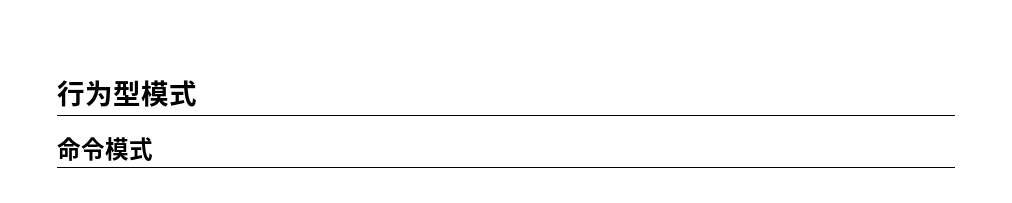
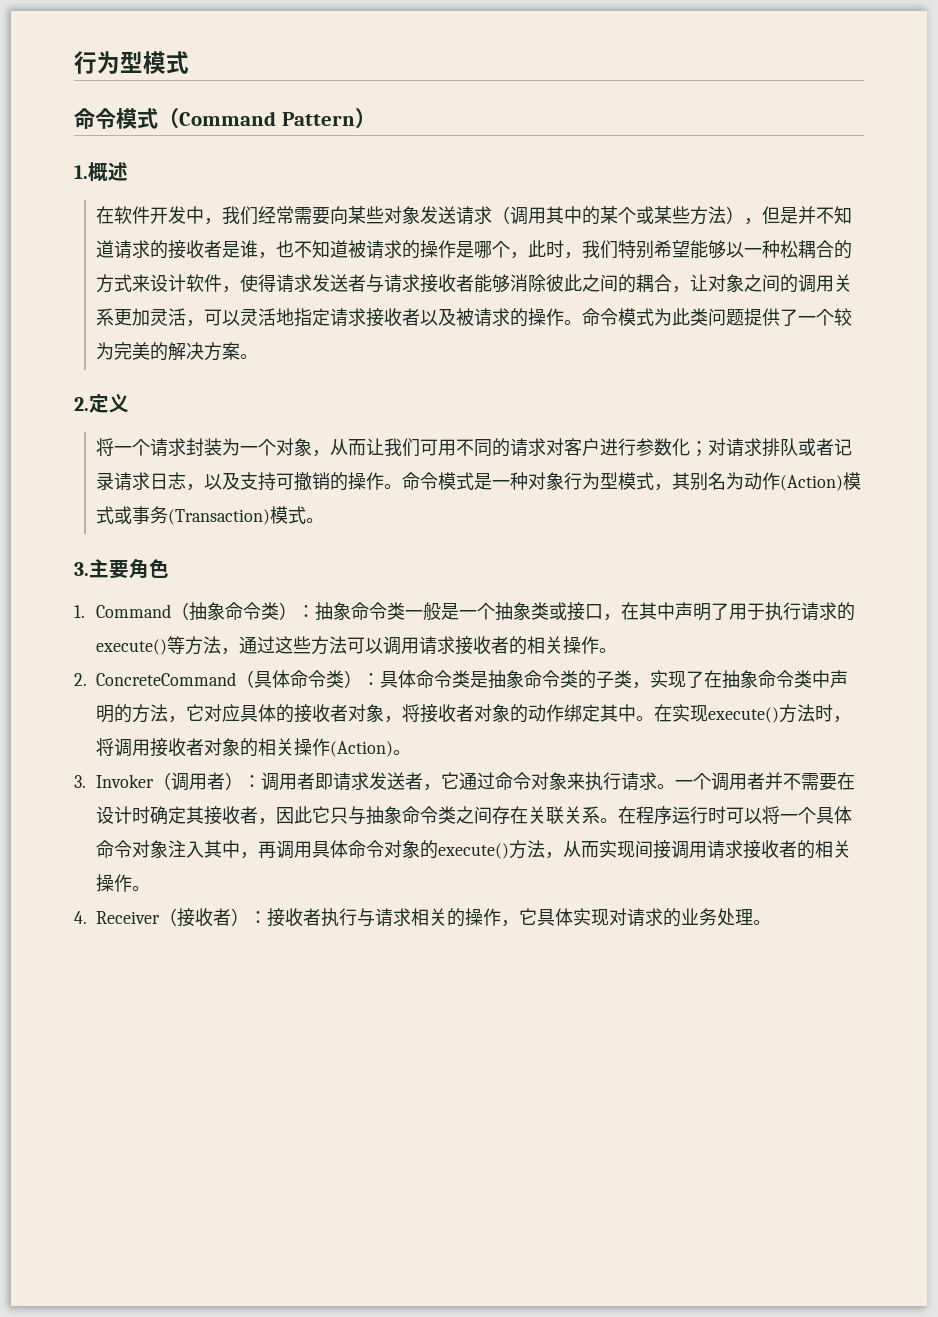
(153, 149) none -> [158,108,376,129] [74,162,128,182] [96,206,853,225] [96,240,853,259] [96,274,853,293] [96,308,853,327] [96,342,259,361] [74,394,129,413] [96,438,853,457] [96,472,862,491] [96,506,325,525] [74,558,169,579] [74,602,856,621] [96,636,618,655] [74,670,849,689] [96,704,852,723] [96,738,412,757] [74,772,856,791] [96,806,853,825] [96,840,852,859] [96,874,151,892] [74,908,772,927] （Command Pattern） // 1.概述 // 在软件开发中，我们经常需要向某些对象发送请求（调用其中的某个或某些方法），但是并不知道请求的接收者是谁，也不知道被请求的操作是哪个，此时，我们特别希望能够以一种松耦合的方式来设计软件，使得请求发送者与请求接收者能够消除彼此之间的耦合，让对象之间的调用关系更加灵活，可以灵活地指定请求接收者以及被请求的操作。命令模式为此类问题提供了一个较为完美的解决方案。 // 2.定义 // 将一个请求封装为一个对象，从而让我们可用不同的请求对客户进行参数化；对请求排队或者记录请求日志，以及支持可撤销的操作。命令模式是一种对象行为型模式，其别名为动作(Action)模式或事务(Transaction)模式。 // 3.主要角色 // 1. Command（抽象命令类）：抽象命令类一般是一个抽象类或接口，在其中声明了用于执行请求的execute()等方法，通过这些方法可以调用请求接收者的相关操作。 // 2. ConcreteCommand（具体命令类）：具体命令类是抽象命令类的子类，实现了在抽象命令类中声明的方法，它对应具体的接收者对象，将接收者对象的动作绑定其中。在实现execute()方法时，将调用接收者对象的相关操作(Action)。 // 3. Invoker（调用者）：调用者即请求发送者，它通过命令对象来执行请求。一个调用者并不需要在设计时确定其接收者，因此它只与抽象命令类之间存在关联关系。在程序运行时可以将一个具体命令对象注入其中，再调用具体命令对象的execute()方法，从而实现间接调用请求接收者的相关操作。 // 4. Receiver（接收者）：接收者执行与请求相关的操作，它具体实现对请求的业务处理。

